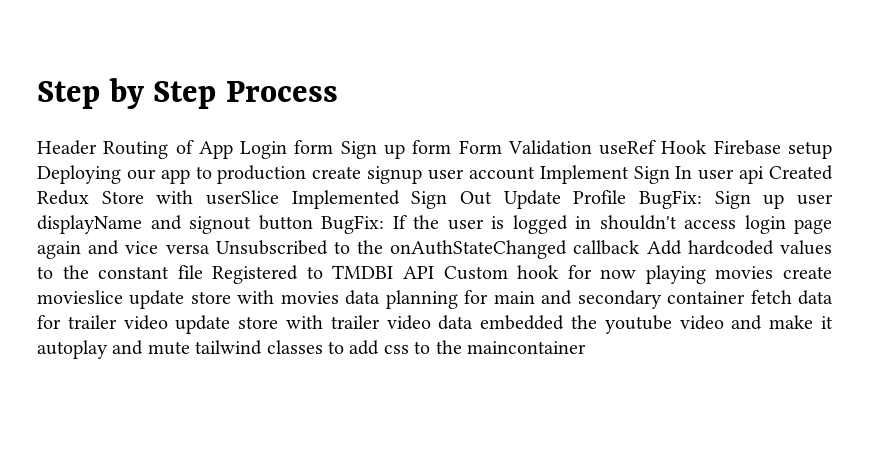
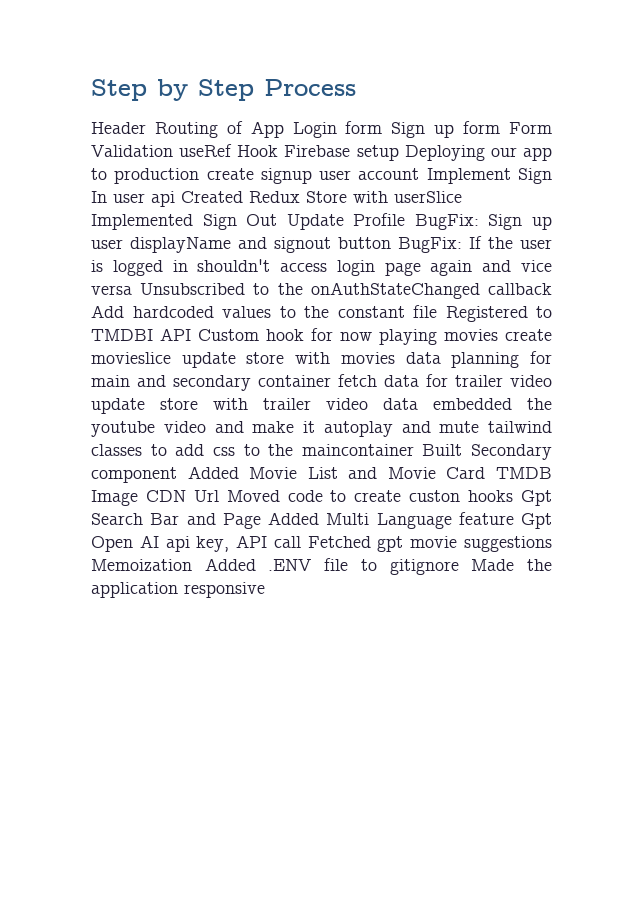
(586, 347) none -> [422,444,552,460] [91,466,552,483] [91,490,552,506] [91,512,552,529] [91,535,552,552] [91,558,552,575] [91,582,265,598] Built Secondary component Added Movie List and Movie Card TMDB Image CDN Url Moved code to create custon hooks Gpt Search Bar and Page Added Multi Language feature Gpt Open AI api key, API call Fetched gpt movie suggestions Memoization Added .ENV file to gitignore Made the application responsive

